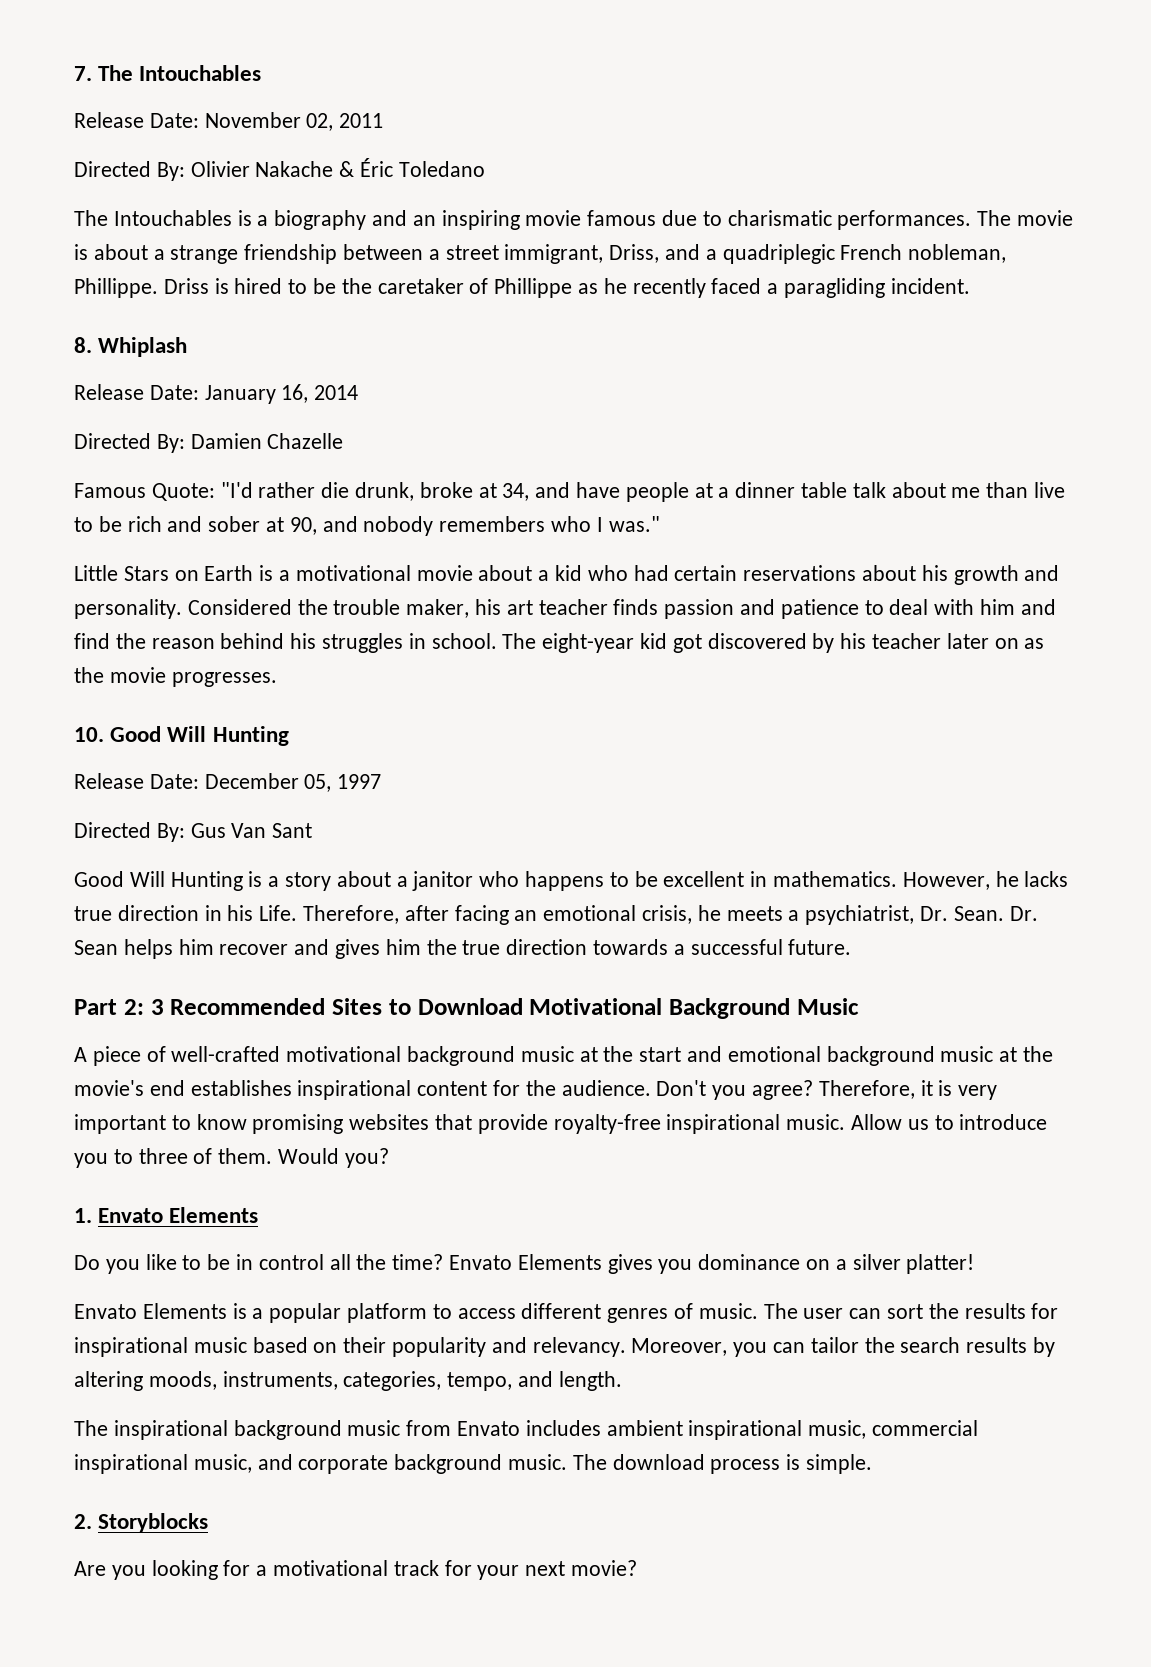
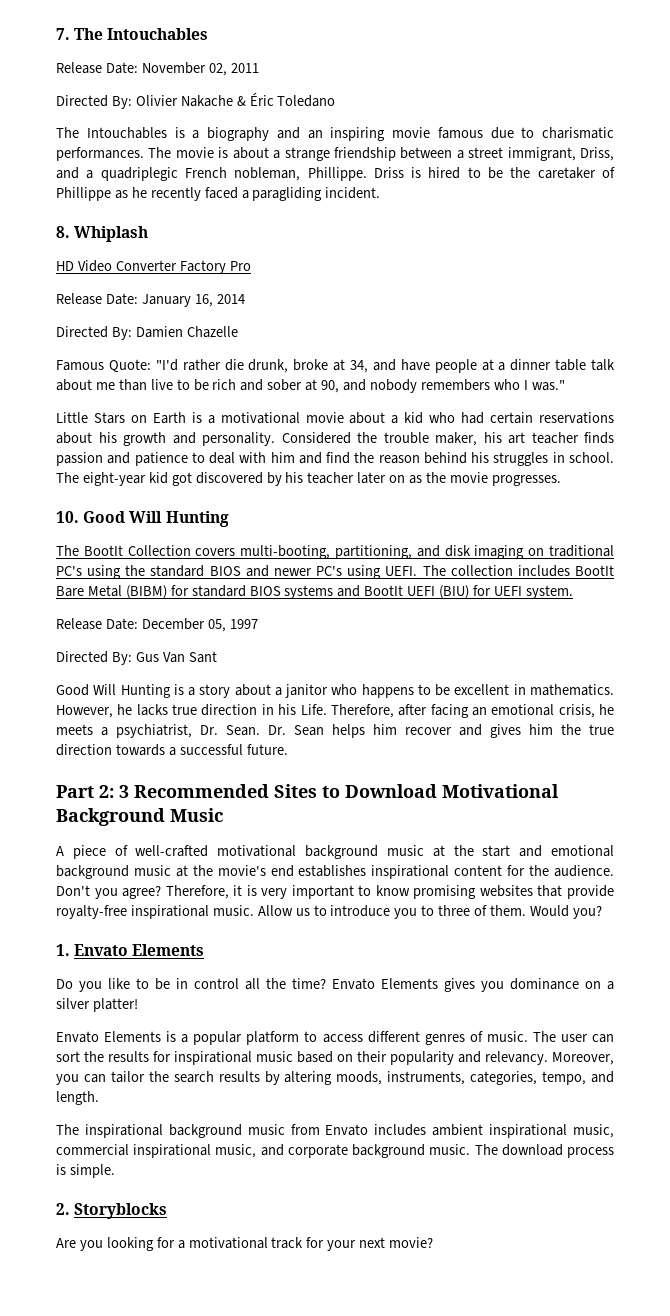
(188, 347) none -> [56,260,251,274] // HD Video Converter Factory Pro
(289, 736) none -> [56,545,615,559] [56,565,614,579] [56,585,573,599] // The BootIt Collection covers multi-booting, partitioning, and disk imaging on traditional PC's using the standard BIOS and newer PC's using UEFI. The collection includes BootIt Bare Metal (BIBM) for standard BIOS systems and BootIt UEFI (BIU) for UEFI system.

